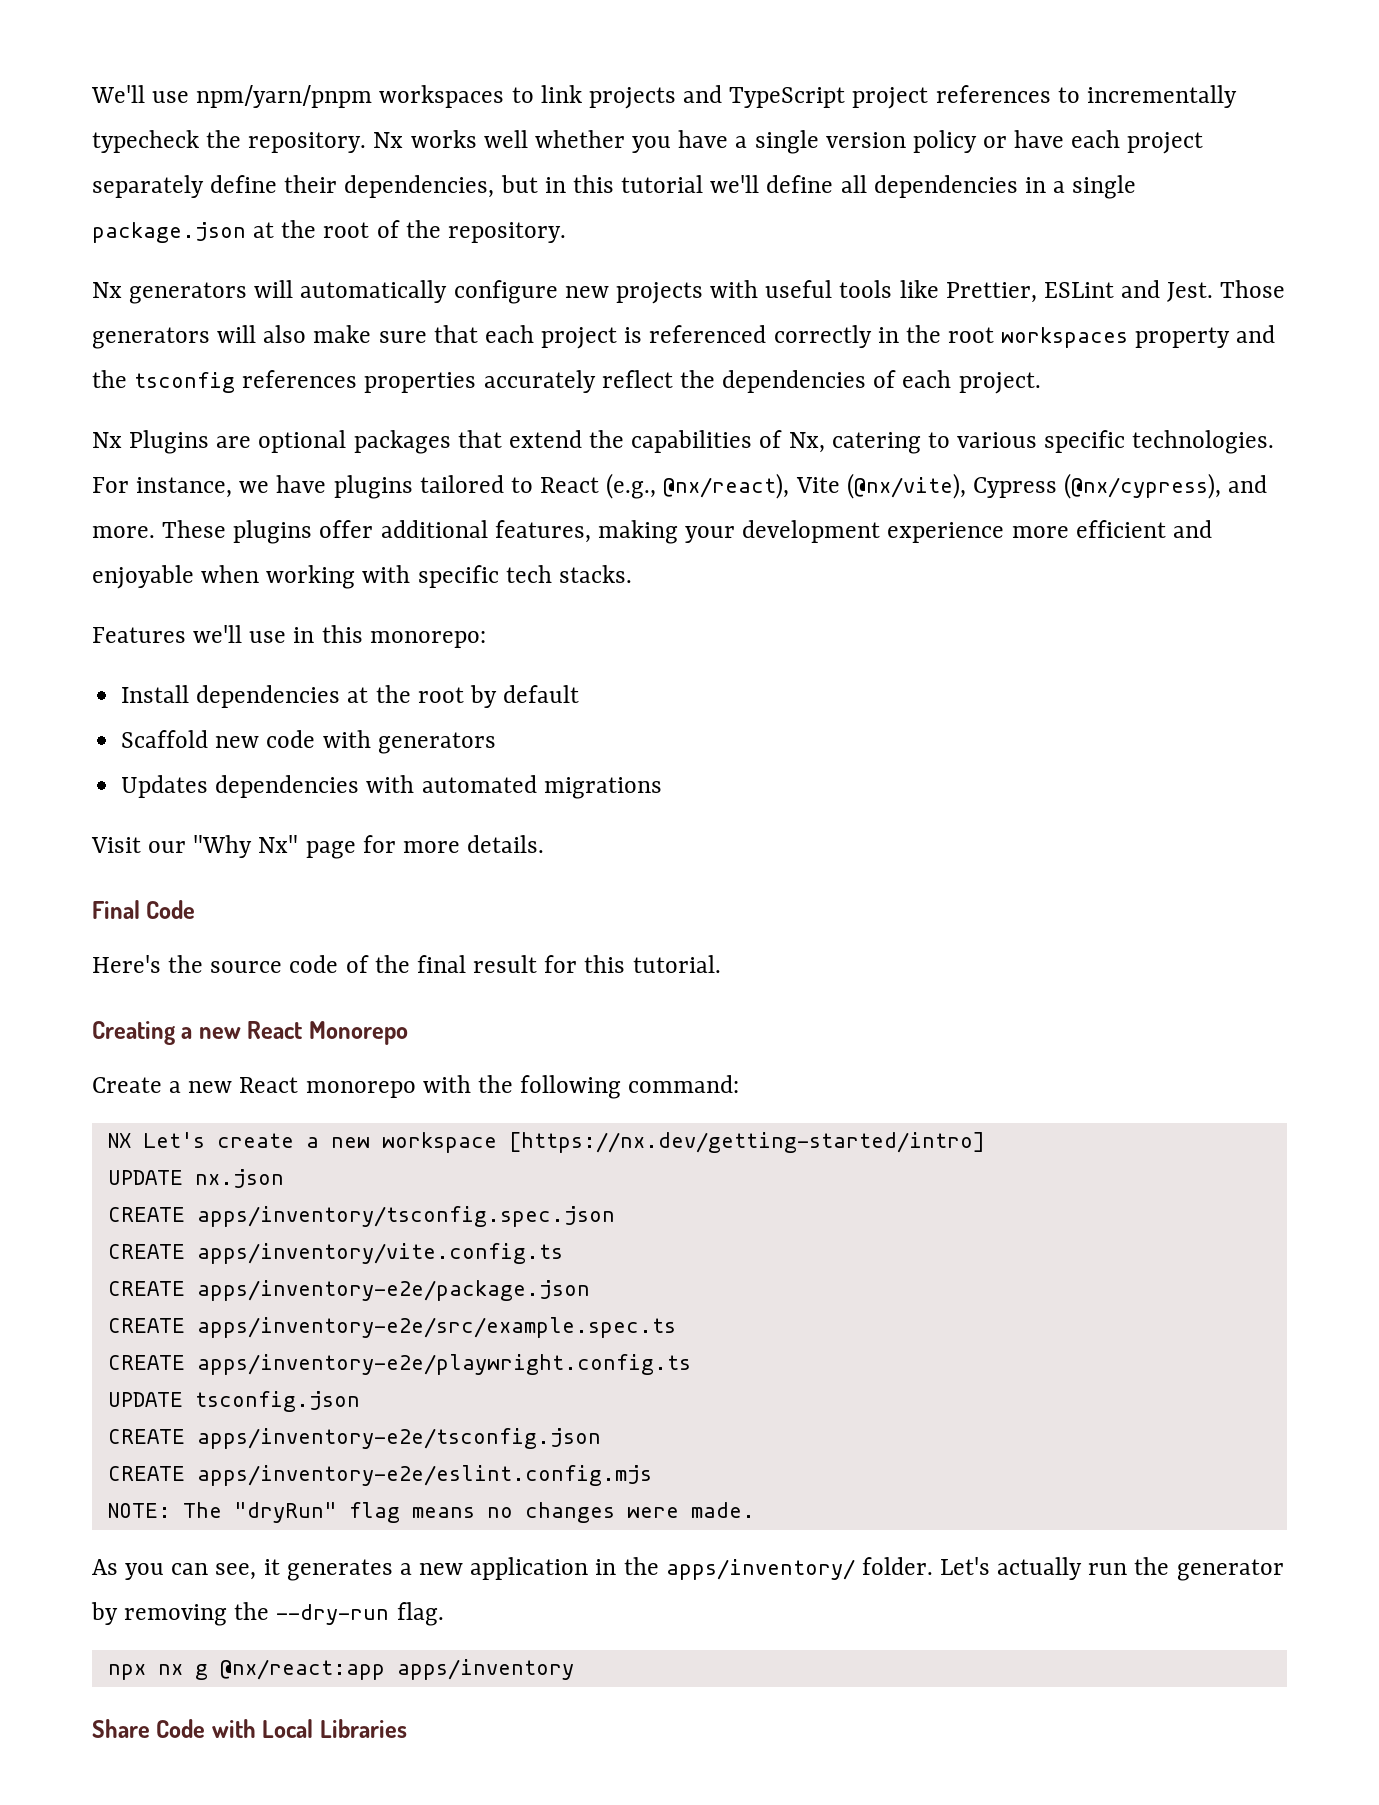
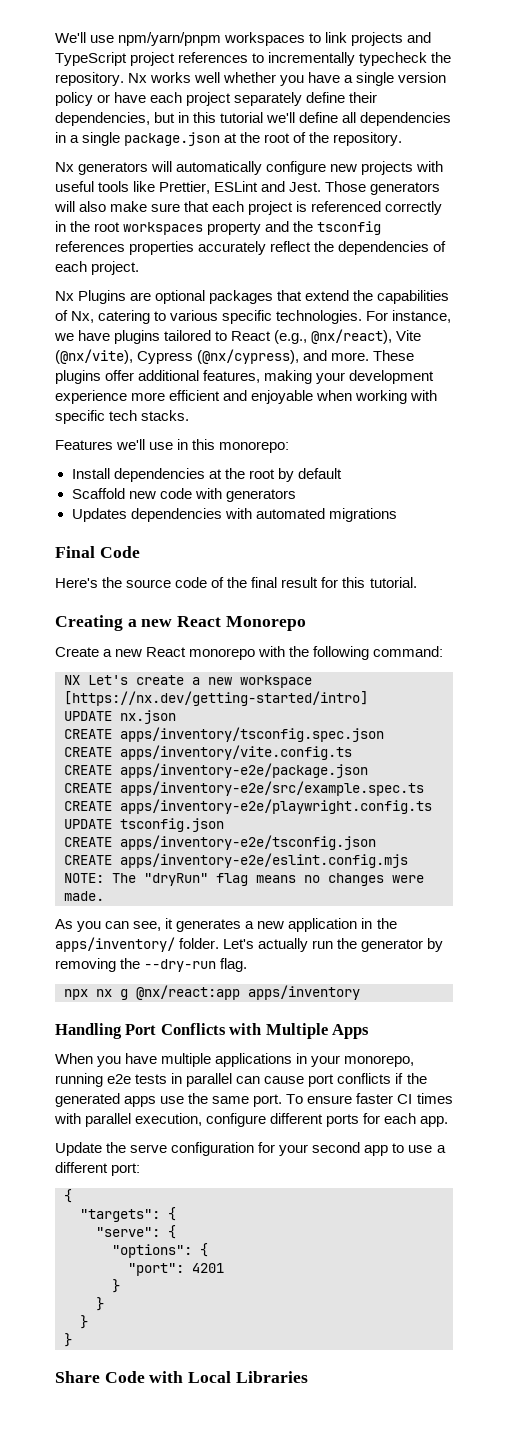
[91,835,545,859] // Visit our "Why Nx" page for more details. -> (397, 515) none
(574, 1669) none -> [55,1023,370,1039] [55,1053,415,1067] [55,1073,427,1087] [55,1093,453,1107] [54,1113,449,1127] [55,1142,446,1156] [55,1162,141,1176] [64,1189,72,1203] [80,1207,176,1222] [96,1225,176,1239] [112,1243,208,1258] [128,1263,224,1276] [112,1279,120,1293] [96,1297,104,1311] [80,1315,88,1329] [64,1333,72,1347] // Handling Port Conflicts with Multiple Apps // When you have multiple applications in your monorepo, running e2e tests in parallel can cause port conflicts if the generated apps use the same port. To ensure faster CI times with parallel execution, configure different ports for each app. // Update the serve configuration for your second app to use a different port: // { // "targets": { // "serve": { // "options": { // "port": 4201 // } // } // } // }

